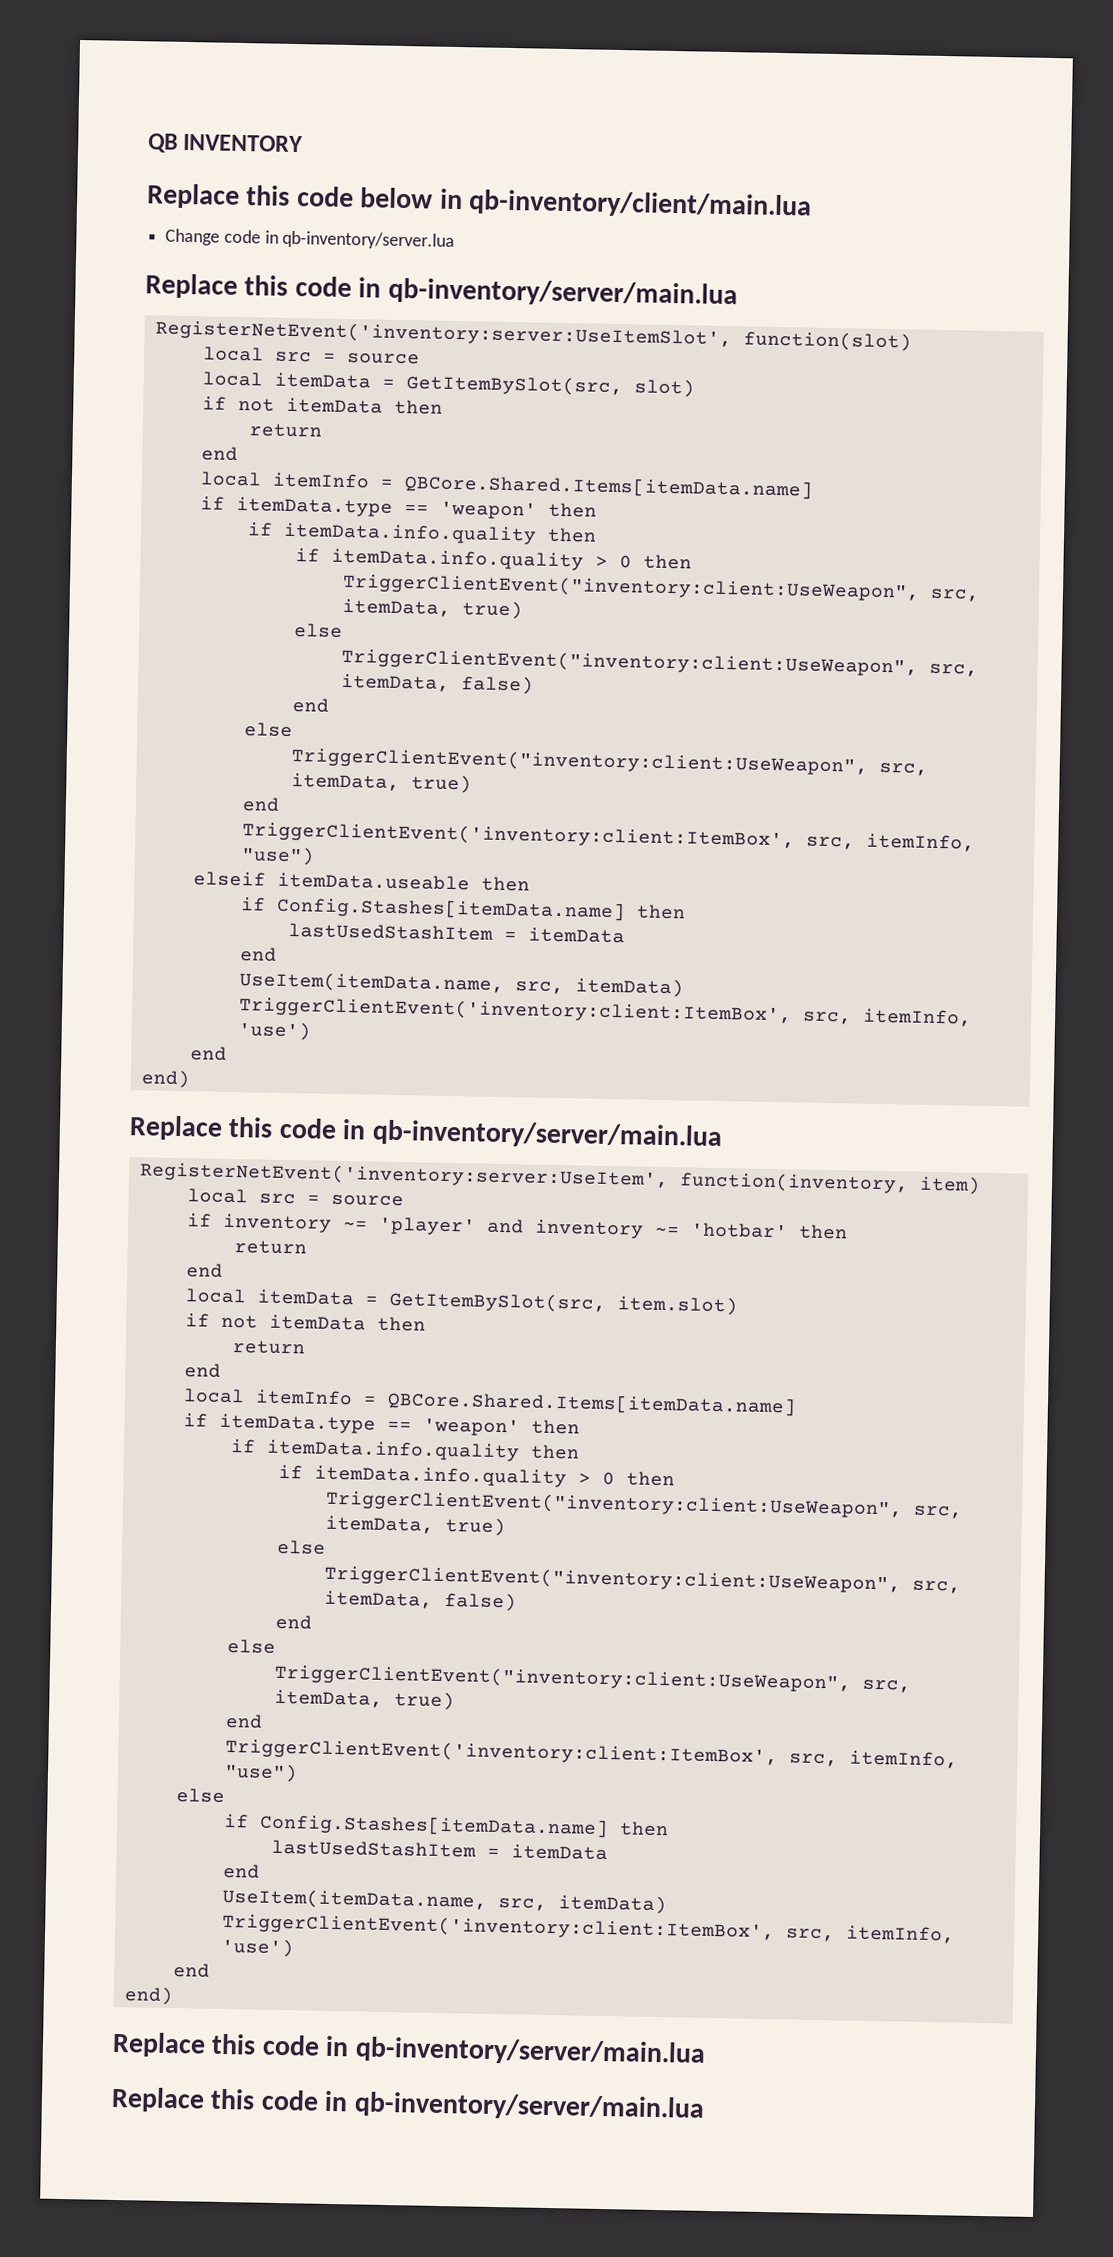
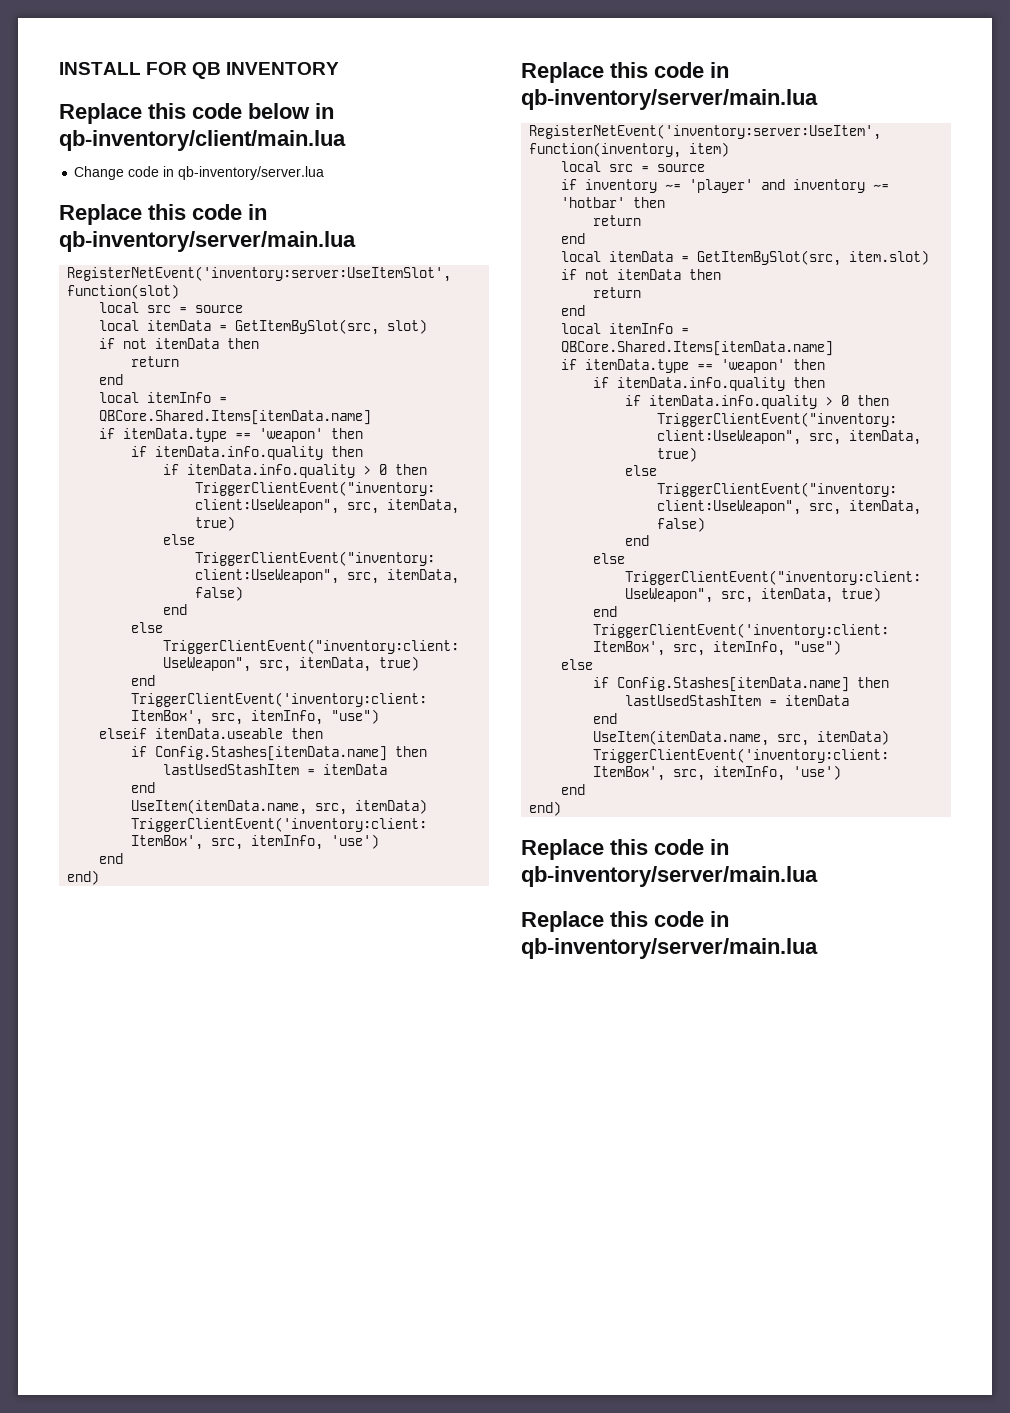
(147, 143) none -> [59,62,188,75] INSTALL FOR

